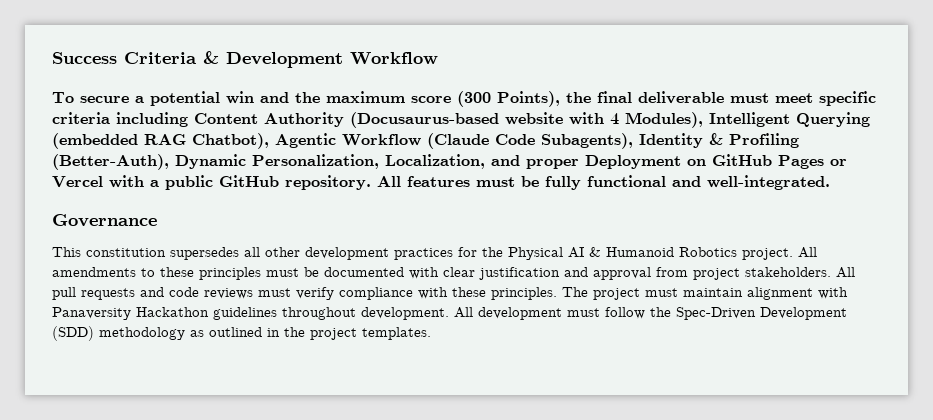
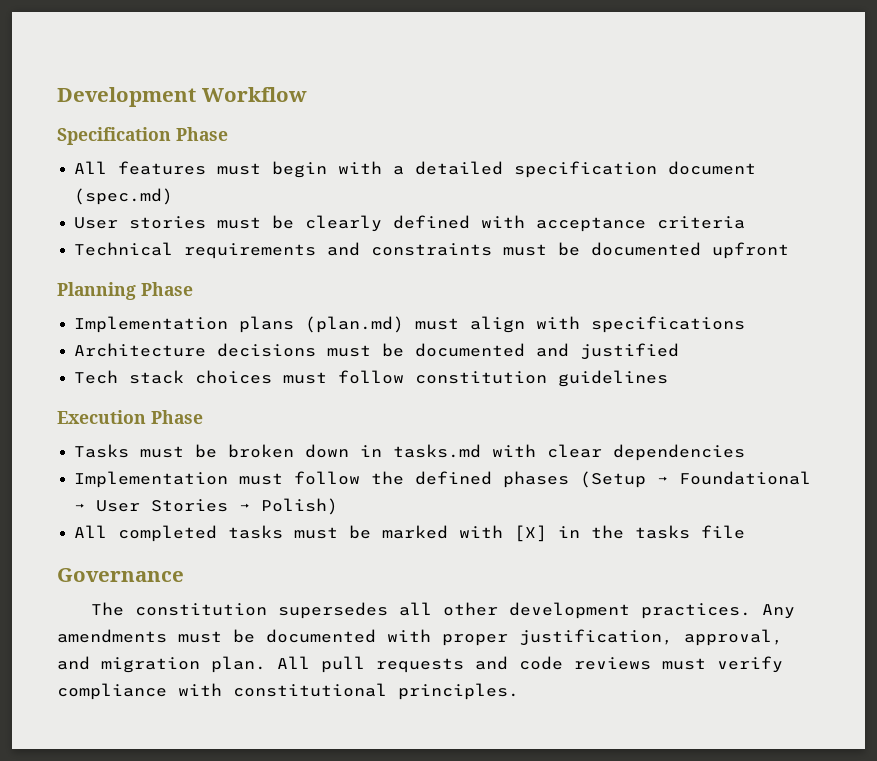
[52,51,219,64] Success Criteria & -> (57, 97) none
[52,91,876,107] [52,112,870,128] [52,133,799,149] [52,154,847,170] [52,175,830,190] To secure a potential win and the maximum score (300 Points), the final deliverable must meet specific criteria including Content Authority (Docusaurus-based website with 4 Modules), Intelligent Querying (embedded RAG Chatbot), Agentic Workflow (Claude Code Subagents), Identity & Profiling (Better-Auth), Dynamic Personalization, Localization, and proper Deployment on GitHub Pages or Vercel with a public GitHub repository. All features must be fully functional and well-integrated. -> [57,127,228,145] [74,161,757,178] [74,188,174,205] [74,215,746,232] [74,242,790,259] [57,282,193,300] [74,316,746,333] [74,343,680,360] [74,370,669,387] [57,410,203,424] [74,444,746,461] [74,471,812,488] [74,498,339,515] [74,525,746,542] Specification Phase // All features must begin with a detailed specification document (spec.md) // User stories must be clearly defined with acceptance criteria // Technical requirements and constraints must be documented upfront // Planning Phase // Implementation plans (plan.md) must align with specifications // Architecture decisions must be documented and justified // Tech stack choices must follow constitution guidelines // Execution Phase // Tasks must be broken down in tasks.md with clear dependencies // Implementation must follow the defined phases (Setup → Foundational → User Stories → Polish) // All completed tasks must be marked with [X] in the tasks file
[52,247,81,257] This -> [91,602,125,616] The
[394,247,817,260] [52,267,831,280] practices for the Physical AI & Humanoid Robotics project. All amendments to these principles must be documented with clear justification and approval from project stakeholders. -> [641,603,796,619] [57,629,783,646] [57,656,266,673] practices. Any amendments must be documented with proper justification, approval, and migration plan.
[452,287,848,300] [52,307,847,320] [52,326,431,341] these principles. The project must maintain alignment with Panaversity Hackathon guidelines throughout development. All development must follow the Spec-Driven Development (SDD) methodology as outlined in the project templates. -> [233,683,519,700] constitutional principles.

